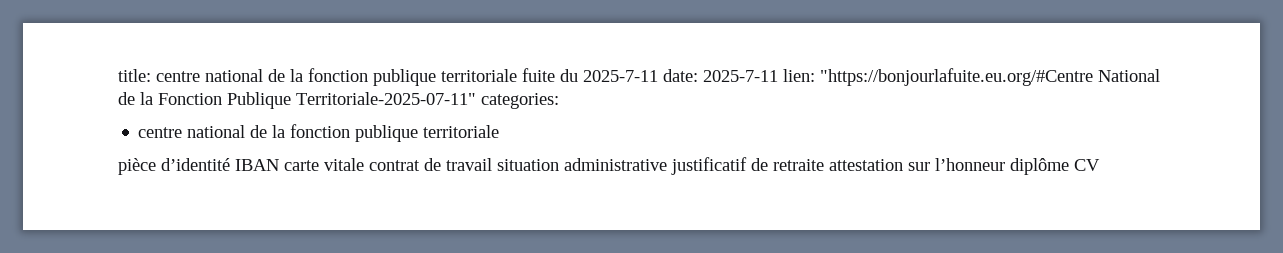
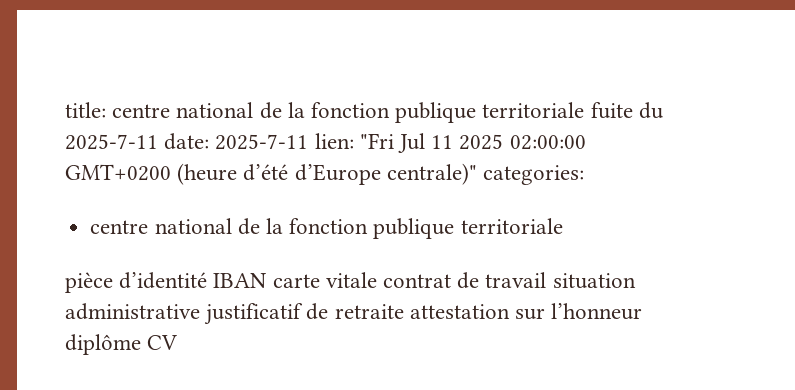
[820,68,1160,86] [118,92,476,109] "https://bonjourlafuite.eu.org/#Centre National de la Fonction Publique Territoriale-2025-07-11" -> [359,133,586,153] [65,163,477,185] "Fri Jul 11 2025 02:00:00 GMT+0200 (heure d’été d’Europe centrale)"

